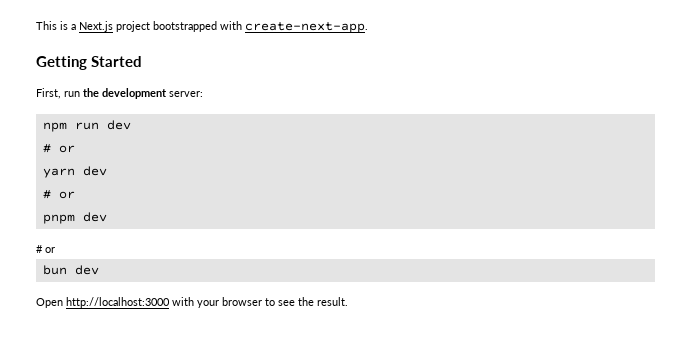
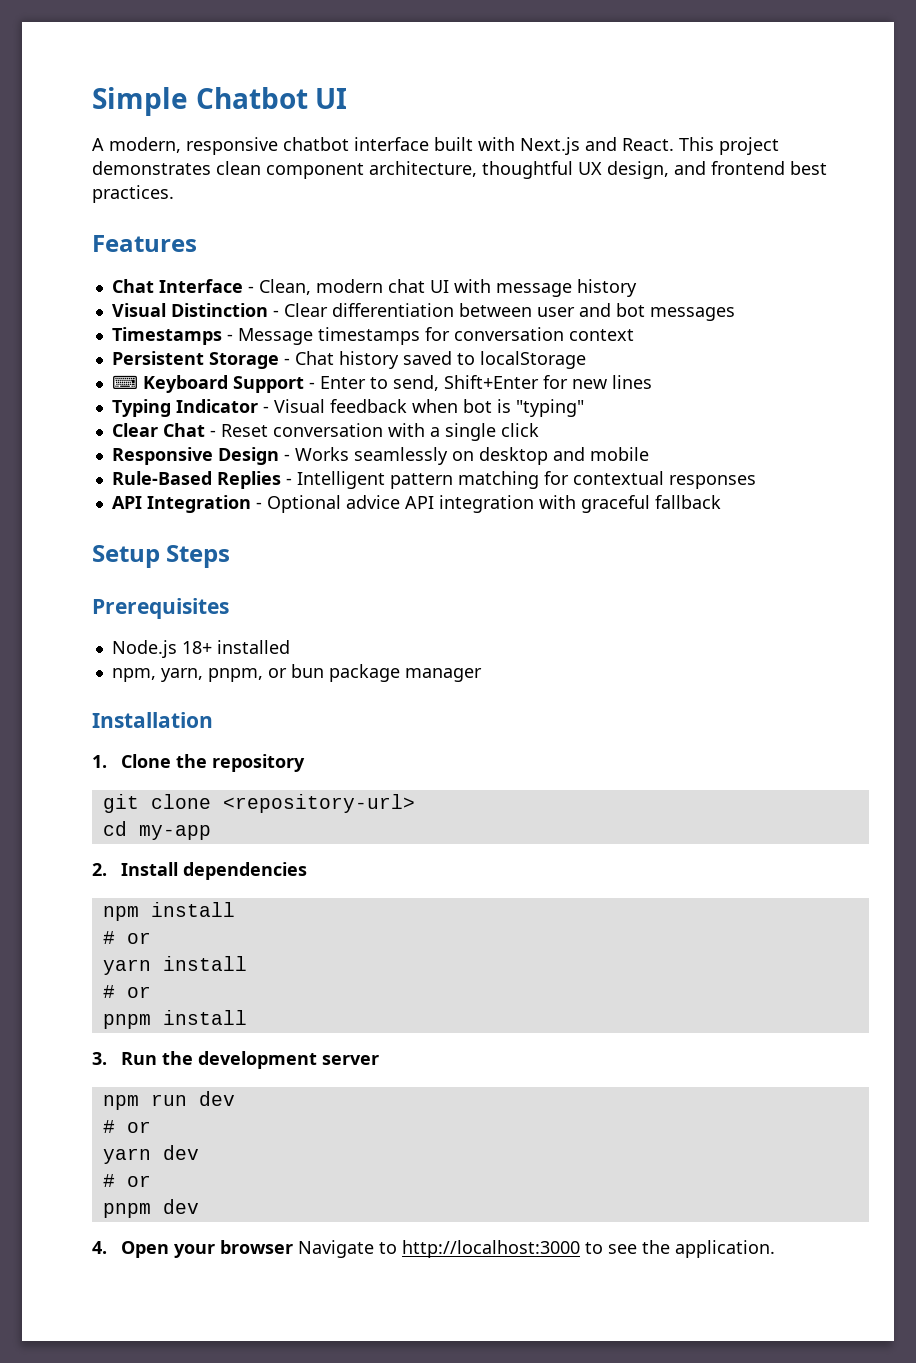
[36,21,368,33] [36,56,143,70] [36,88,80,99] This is a Next.js project bootstrapped with create-next-app. // Getting Started // First, run -> [92,87,348,116] [92,137,779,155] [92,161,827,179] [92,185,174,203] [92,235,197,252] [111,279,637,297] [111,303,735,321] [111,327,634,345] [111,351,586,369] [111,375,652,393] [111,399,584,417] [111,423,539,441] [111,447,649,465] [111,471,756,489] [111,495,721,513] [92,545,231,568] [92,598,229,619] [111,640,290,658] [111,664,482,682] [92,712,213,728] [92,754,306,772] [102,794,415,813] [102,821,211,840] [92,862,308,880] [102,902,235,921] [102,931,151,944] [102,956,247,975] [102,985,151,998] [102,1010,247,1029] [92,1052,158,1065] Simple Chatbot UI // A modern, responsive chatbot interface built with Next.js and React. This project demonstrates clean component architecture, thoughtful UX design, and frontend best practices. // Features // Chat Interface - Clean, modern chat UI with message history // Visual Distinction - Clear differentiation between user and bot messages // Timestamps - Message timestamps for conversation context // Persistent Storage - Chat history saved to localStorage // ⌨ Keyboard Support - Enter to send, Shift+Enter for new lines // Typing Indicator - Visual feedback when bot is "typing" // Clear Chat - Reset conversation with a single click // Responsive Design - Works seamlessly on desktop and mobile // Rule-Based Replies - Intelligent pattern matching for contextual responses // API Integration - Optional advice API integration with graceful fallback // Setup Steps // Prerequisites // Node.js 18+ installed // npm, yarn, pnpm, or bun package manager // Installation // 1. Clone the repository // git clone <repository-url> // cd my-app // 2. Install dependencies // npm install // # or // yarn install // # or // pnpm install // 3. Run
[169,91,203,97] server: -> [322,1055,380,1065] server
[36,245,55,253] [42,265,99,275] [36,297,262,308] # or // bun dev // Open http://localhost:3000 with your browser -> [92,1240,581,1258] 4. Open your browser Navigate to http://localhost:3000
[317,297,348,306] result. -> [675,1240,776,1258] application.

